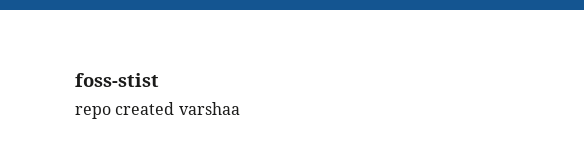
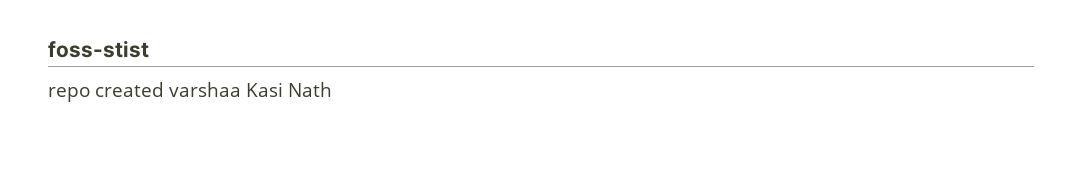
(240, 108) none -> [246,82,332,97] Kasi Nath

